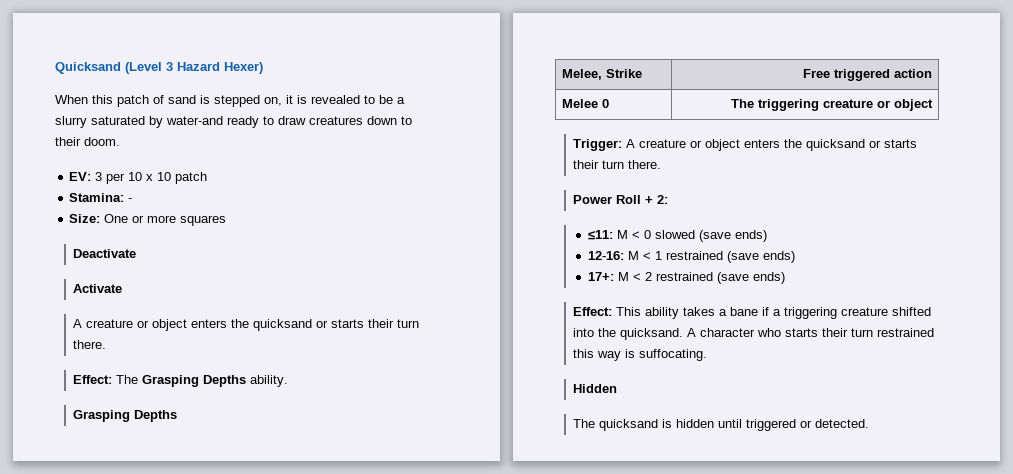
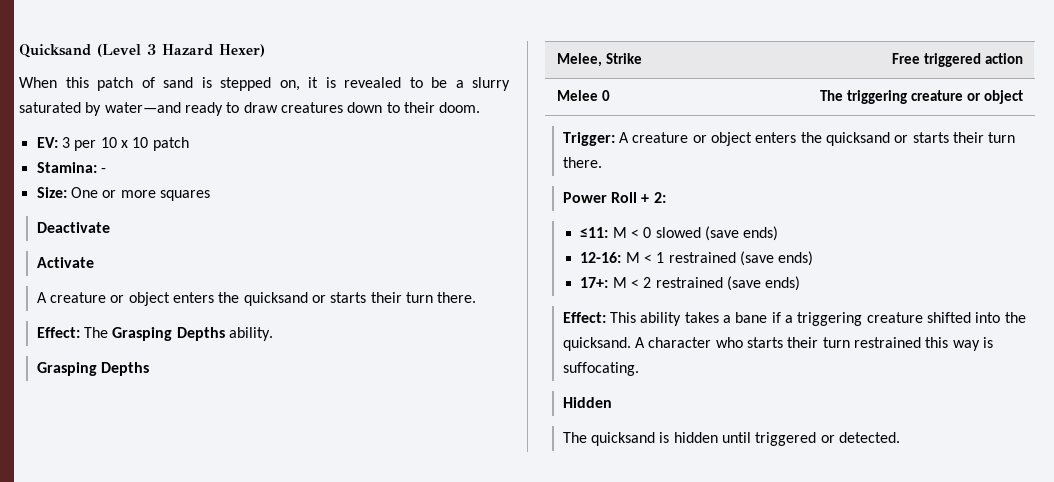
[166,116,223,125] water-and -> [104,102,181,113] water—and

